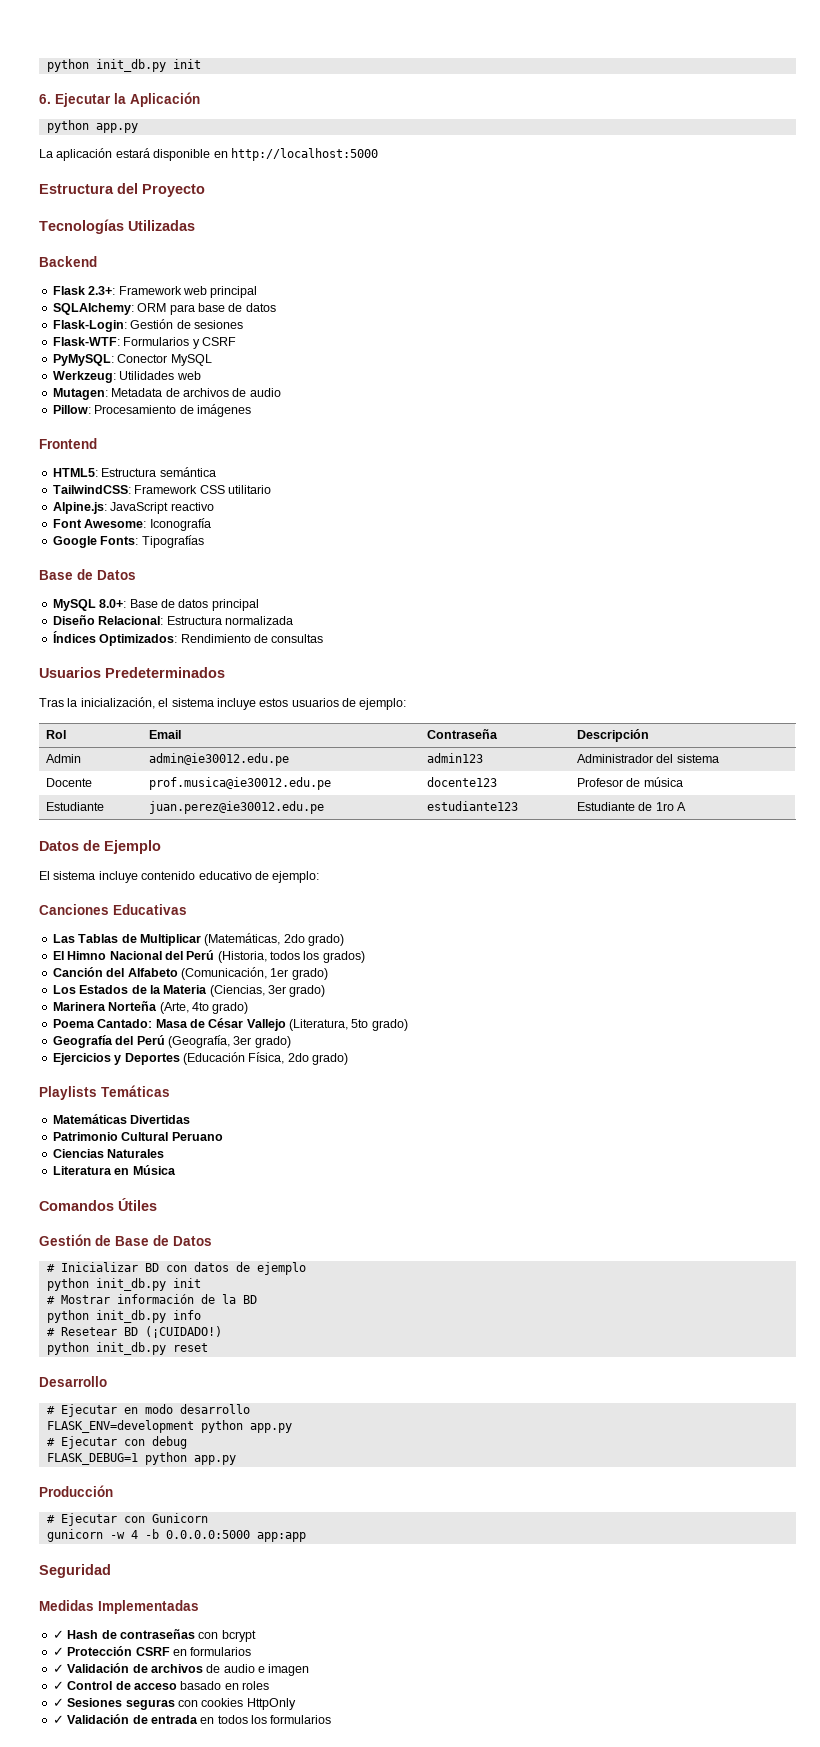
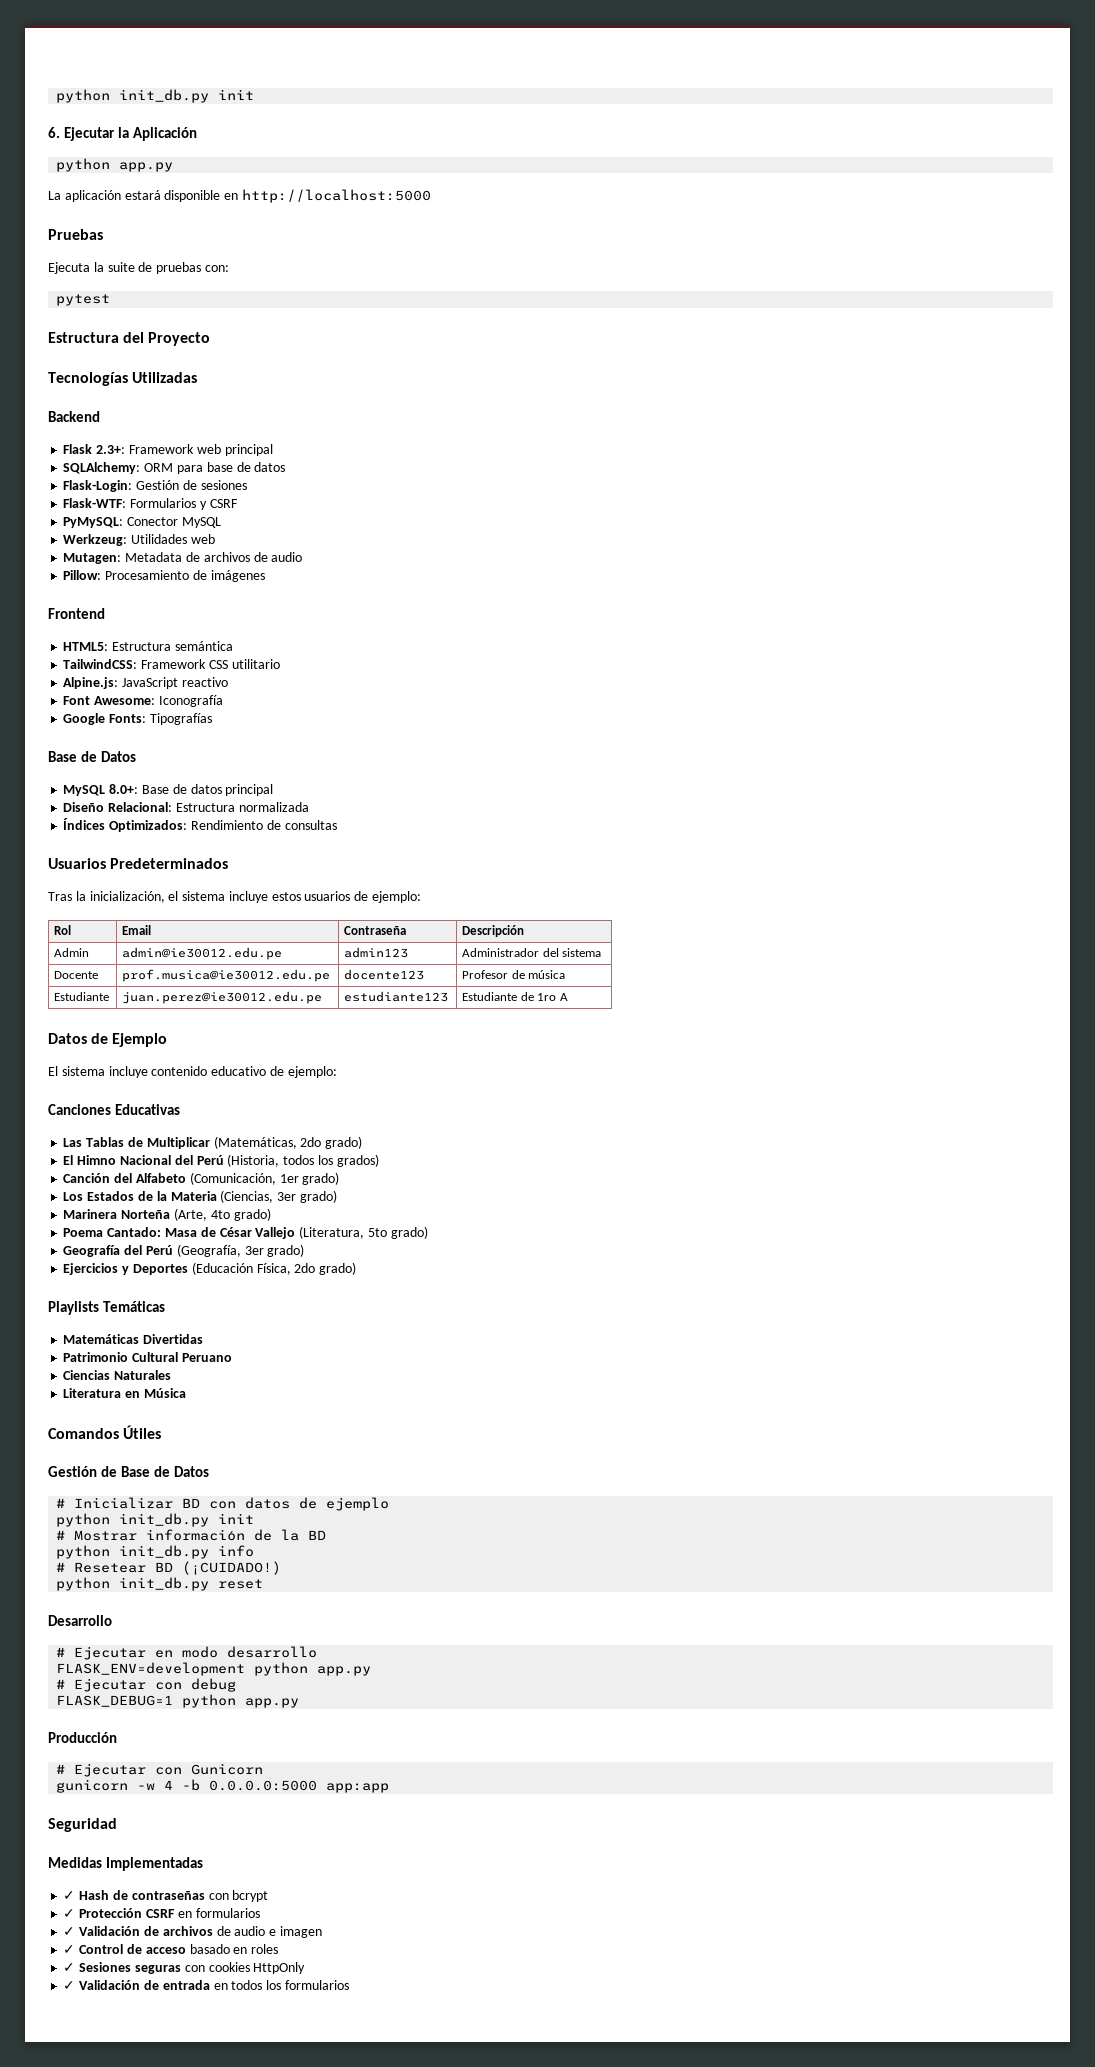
(378, 154) none -> [48,229,103,240] [48,262,229,274] [56,294,111,306] // Pruebas // Ejecuta la suite de pruebas con: // pytest

